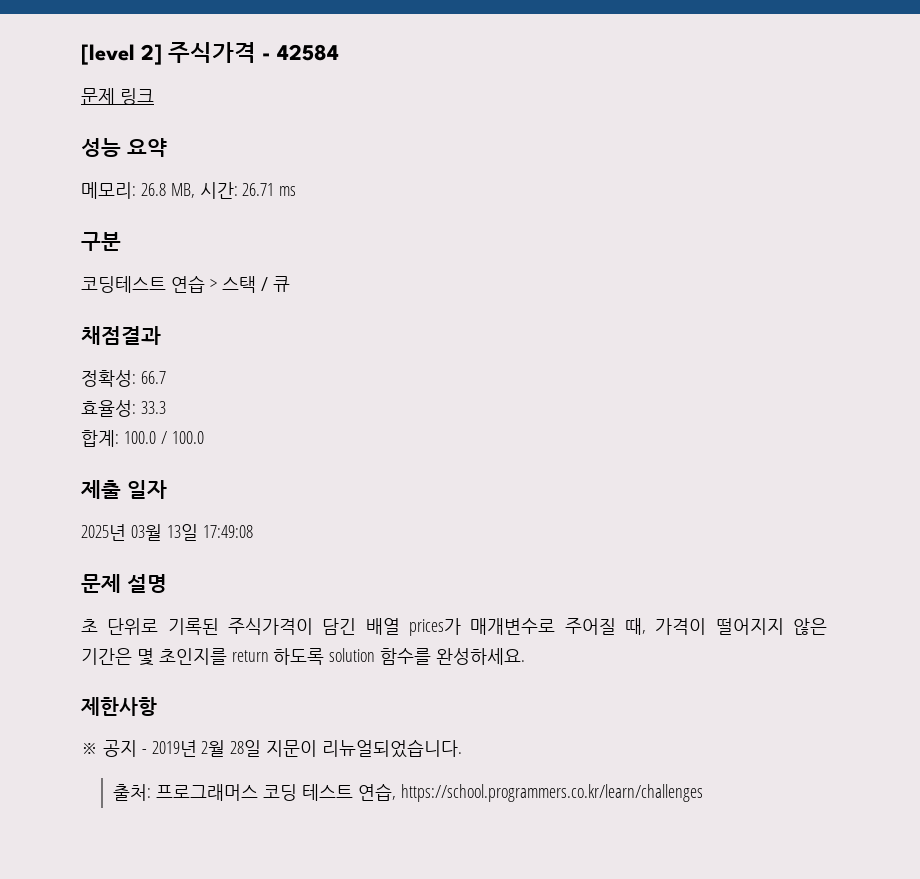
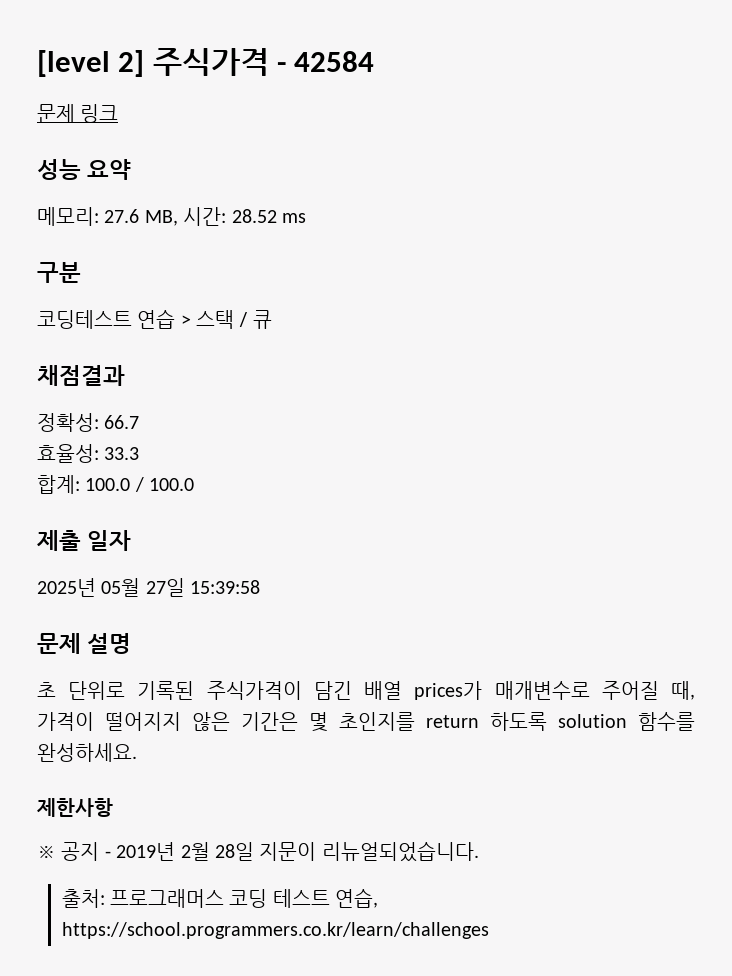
[140,183,166,196] 26.8 -> [104,209,140,223] 27.6
[242,183,275,196] 26.71 -> [231,209,277,223] 28.52
[130,524,253,541] 03월 13일 17:49:08 -> [101,578,261,597] 05월 27일 15:39:58

